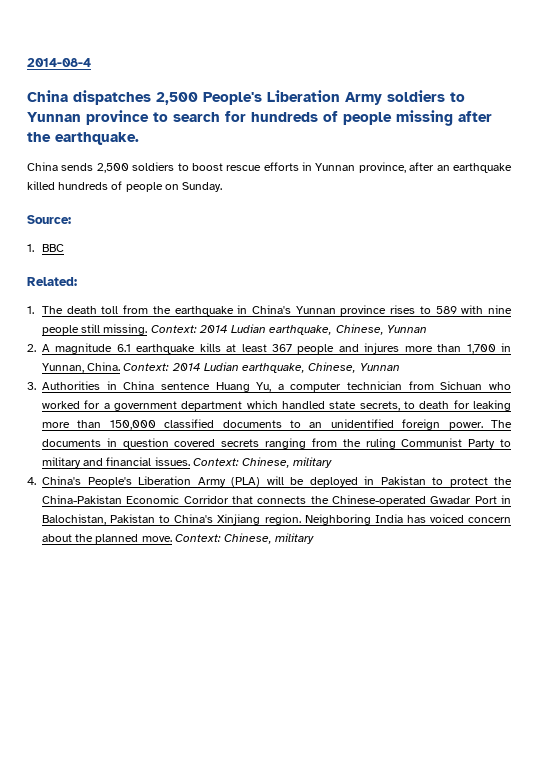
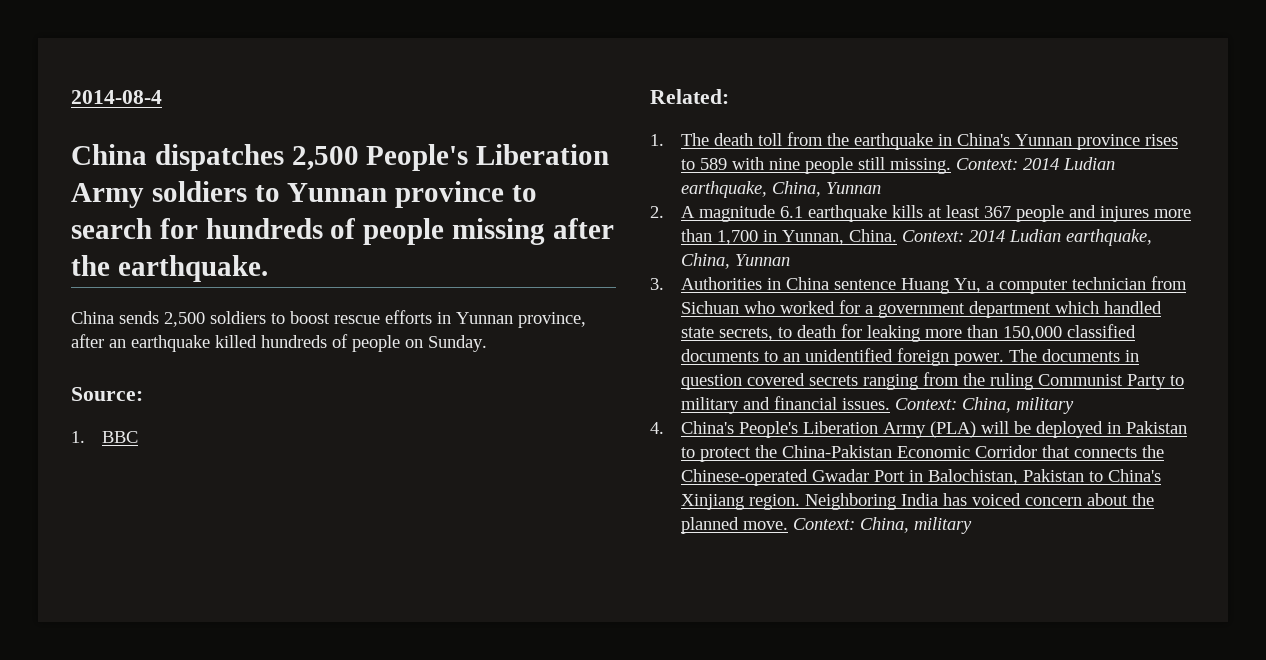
[335,324,384,335] Chinese, -> [772,181,822,197] China,
[308,362,357,373] Chinese, -> [681,253,731,269] China,
[242,457,291,468] Chinese, -> [962,397,1012,413] China,
[224,533,273,544] Chinese, -> [860,517,910,533] China,

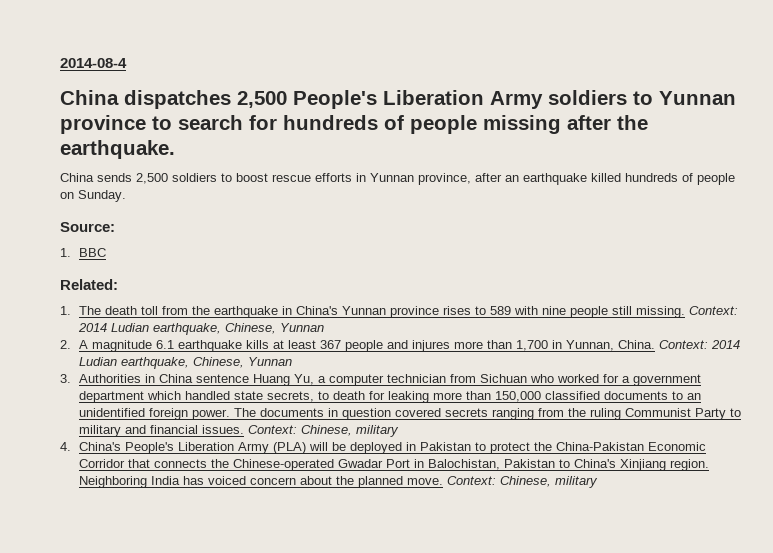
[772,181,822,197] China, -> [224,323,276,334] Chinese,
[681,253,731,269] China, -> [192,357,244,368] Chinese,
[962,397,1012,413] China, -> [300,425,352,436] Chinese,
[860,517,910,533] China, -> [499,476,551,487] Chinese,

